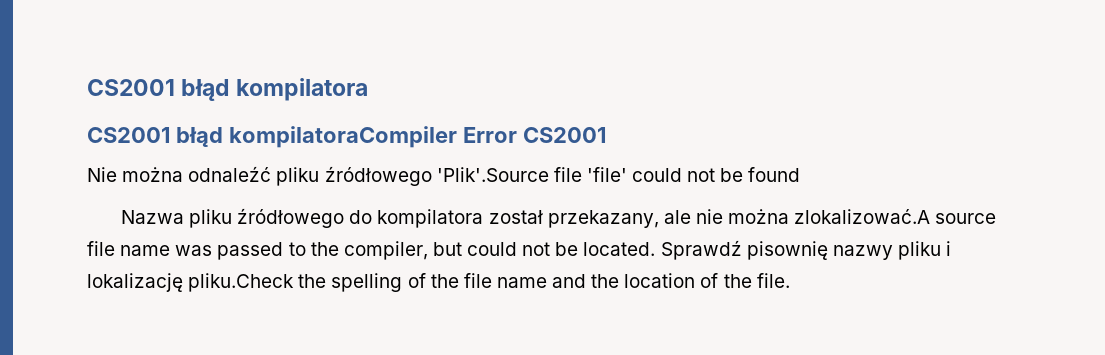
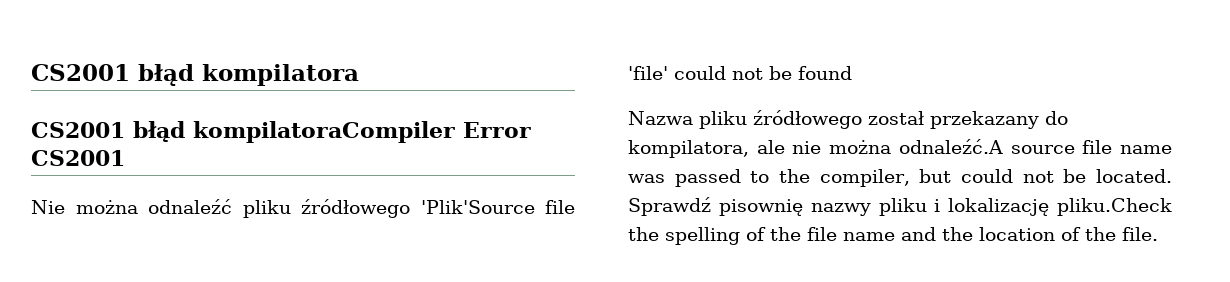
[436,167,549,182] 'Plik'.Source -> [420,200,535,214] 'Plik'Source
[349,209,659,228] do kompilatora został przekazany, -> [868,111,1068,129] [628,140,749,158] został przekazany do kompilatora,
[794,209,931,224] zlokalizować.A -> [898,139,1003,154] odnaleźć.A

